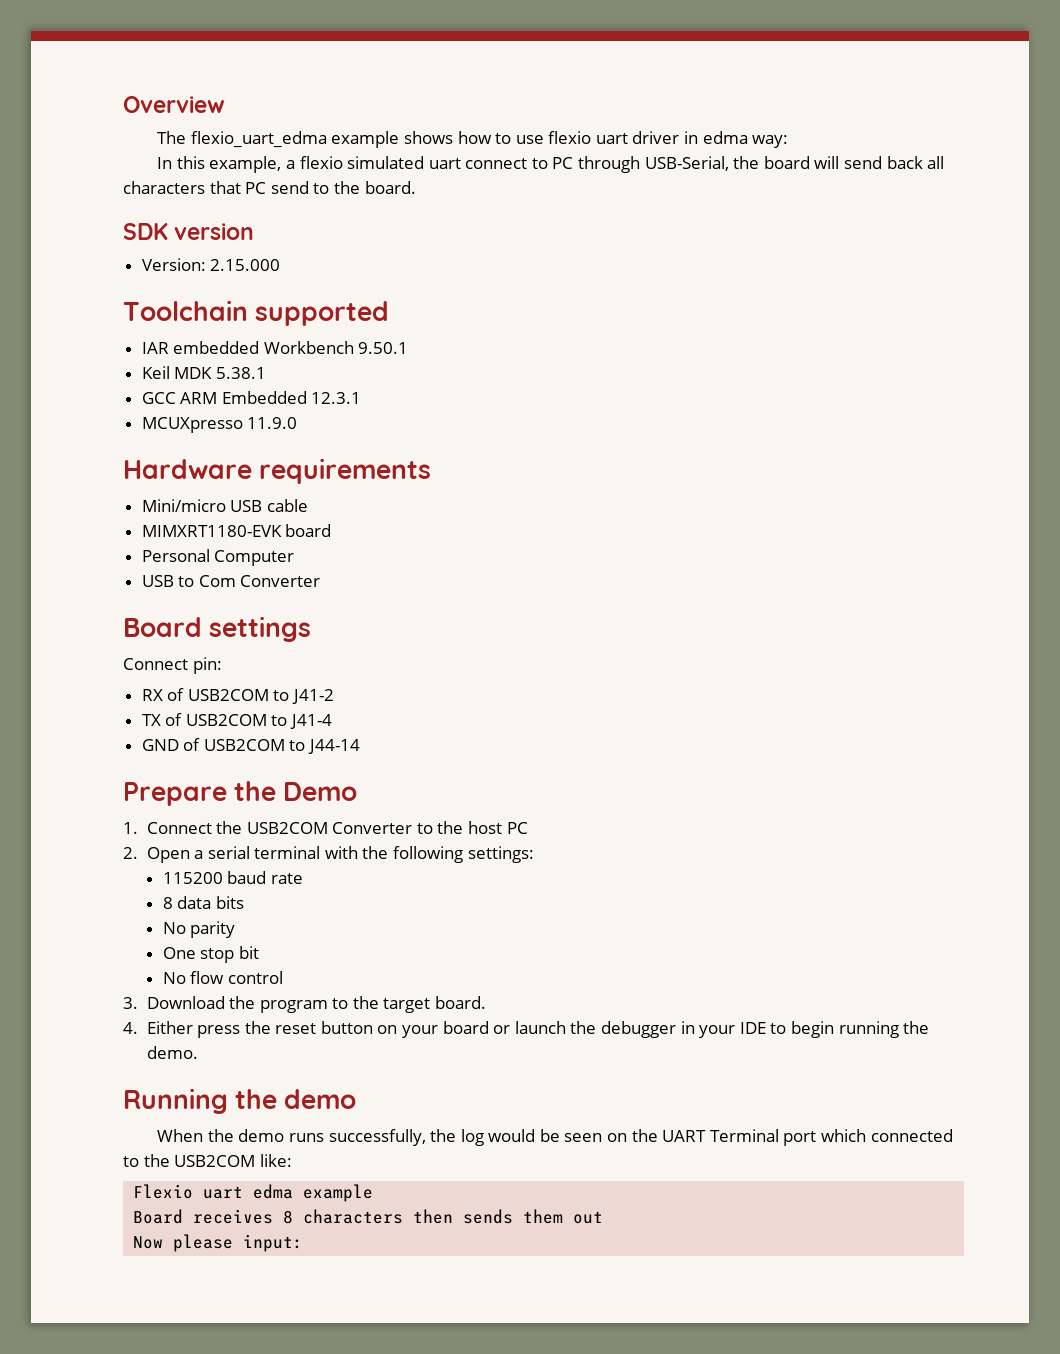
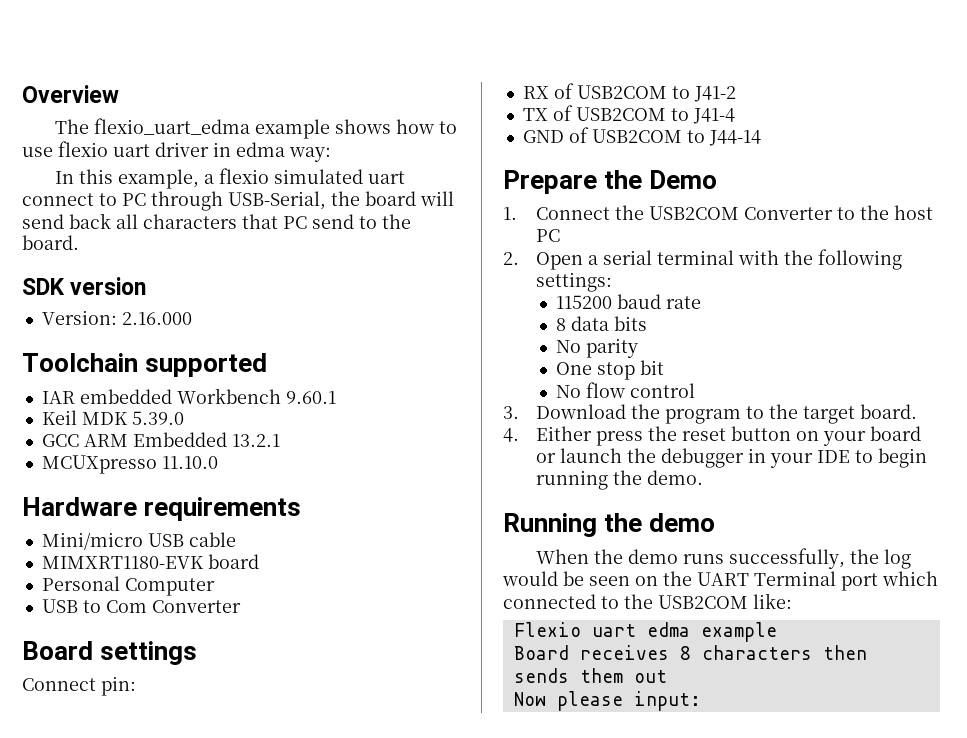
[210,259,281,271] 2.15.000 -> [121,312,192,325] 2.16.000
[358,342,409,354] 9.50.1 -> [285,391,336,404] 9.60.1
[215,367,266,379] 5.38.1 -> [131,411,184,425] 5.39.0
[311,392,362,404] 12.3.1 -> [231,434,280,447] 13.2.1
[247,417,298,429] 11.9.0 -> [161,456,218,469] 11.10.0

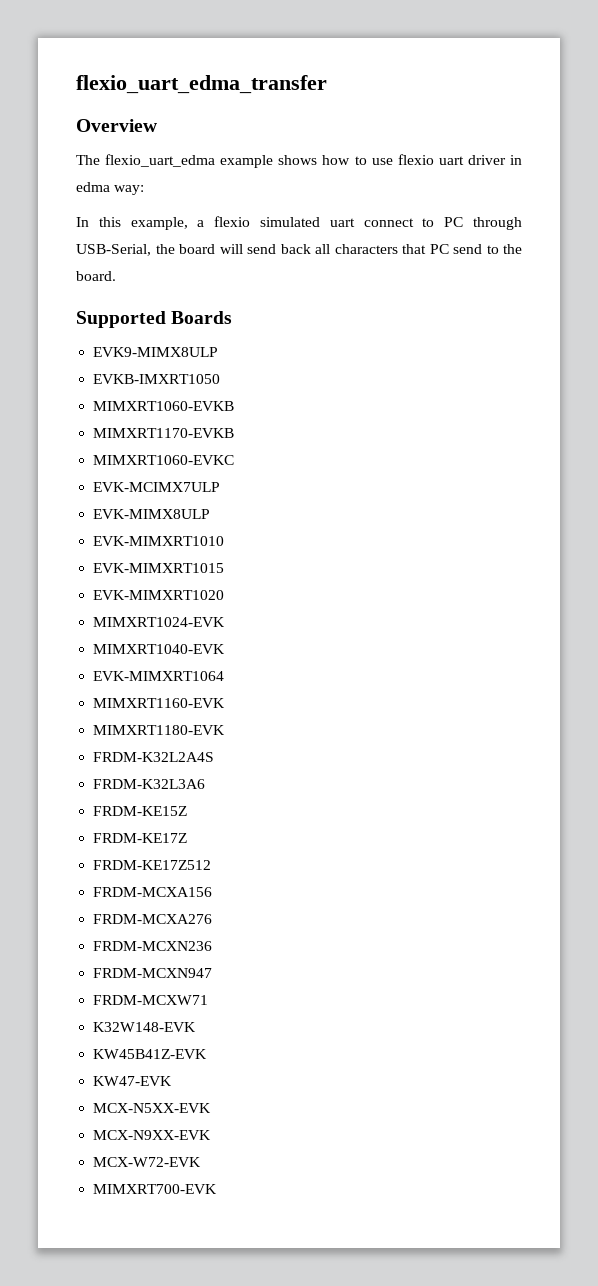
(22, 94) none -> [76,75,327,94] flexio_uart_edma_transfer //
[22,277,147,295] [41,310,192,325] [22,353,268,377] [41,388,336,404] [41,410,184,425] [41,432,280,447] [41,455,218,474] [22,497,302,521] [41,532,236,550] [41,554,259,569] [41,576,215,596] [41,599,241,613] [22,641,198,665] [22,676,136,696] [522,83,736,102] [522,105,735,124] [522,127,761,146] [503,170,718,194] [503,205,934,220] [536,229,561,242] [503,249,903,270] [536,272,613,292] [555,294,701,309] [555,316,647,331] [555,338,638,358] [555,360,664,380] [555,382,695,398] [503,404,918,424] [503,426,922,446] [536,448,928,468] [536,470,704,490] [503,513,716,537] [535,548,911,569] [502,571,938,591] [503,593,792,609] [513,622,777,642] [513,645,867,660] [513,668,667,683] [513,691,701,711] SDK version // Version: 2.16.000 // Toolchain supported // IAR embedded Workbench 9.60.1 // Keil MDK 5.39.0 // GCC ARM Embedded 13.2.1 // MCUXpresso 11.10.0 // Hardware requirements // Mini/micro USB cable // MIMXRT1180-EVK board // Personal Computer // USB to Com Converter // Board settings // Connect pin: // RX of USB2COM to J41-2 // TX of USB2COM to J41-4 // GND of USB2COM to J44-14 // Prepare the Demo // 1. Connect the USB2COM Converter to the host PC // 2. Open a serial terminal with the following settings: // 115200 baud rate // 8 data bits // No parity // One stop bit // No flow control // 3. Download the program to the target board. // 4. Either press the reset button on your board or launch the debugger in your IDE to begin running the demo. // Running the demo // When the demo runs successfully, the log would be seen on the UART Terminal port which connected to the USB2COM like: // Flexio uart edma example // Board receives 8 characters then sends them out // Now please input: -> [76,311,233,328] [93,347,219,357] [93,374,221,384] [93,401,235,411] [93,428,235,438] [93,455,235,465] [93,482,221,492] [93,509,211,519] [93,536,225,546] [93,563,225,573] [93,590,225,600] [93,617,226,627] [93,644,226,654] [93,671,225,681] [93,698,226,708] [93,725,226,735] [93,752,215,762] [93,779,206,789] [93,806,188,816] [93,833,188,843] [93,860,212,870] [93,887,213,897] [93,914,213,924] [93,941,213,951] [93,968,213,978] [93,995,209,1005] [93,1022,197,1032] [93,1049,208,1059] [93,1076,173,1086] [93,1103,212,1113] [93,1130,212,1140] [93,1157,202,1167] [93,1184,218,1194] Supported Boards // EVK9-MIMX8ULP // EVKB-IMXRT1050 // MIMXRT1060-EVKB // MIMXRT1170-EVKB // MIMXRT1060-EVKC // EVK-MCIMX7ULP // EVK-MIMX8ULP // EVK-MIMXRT1010 // EVK-MIMXRT1015 // EVK-MIMXRT1020 // MIMXRT1024-EVK // MIMXRT1040-EVK // EVK-MIMXRT1064 // MIMXRT1160-EVK // MIMXRT1180-EVK // FRDM-K32L2A4S // FRDM-K32L3A6 // FRDM-KE15Z // FRDM-KE17Z // FRDM-KE17Z512 // FRDM-MCXA156 // FRDM-MCXA276 // FRDM-MCXN236 // FRDM-MCXN947 // FRDM-MCXW71 // K32W148-EVK // KW45B41Z-EVK // KW47-EVK // MCX-N5XX-EVK // MCX-N9XX-EVK // MCX-W72-EVK // MIMXRT700-EVK

